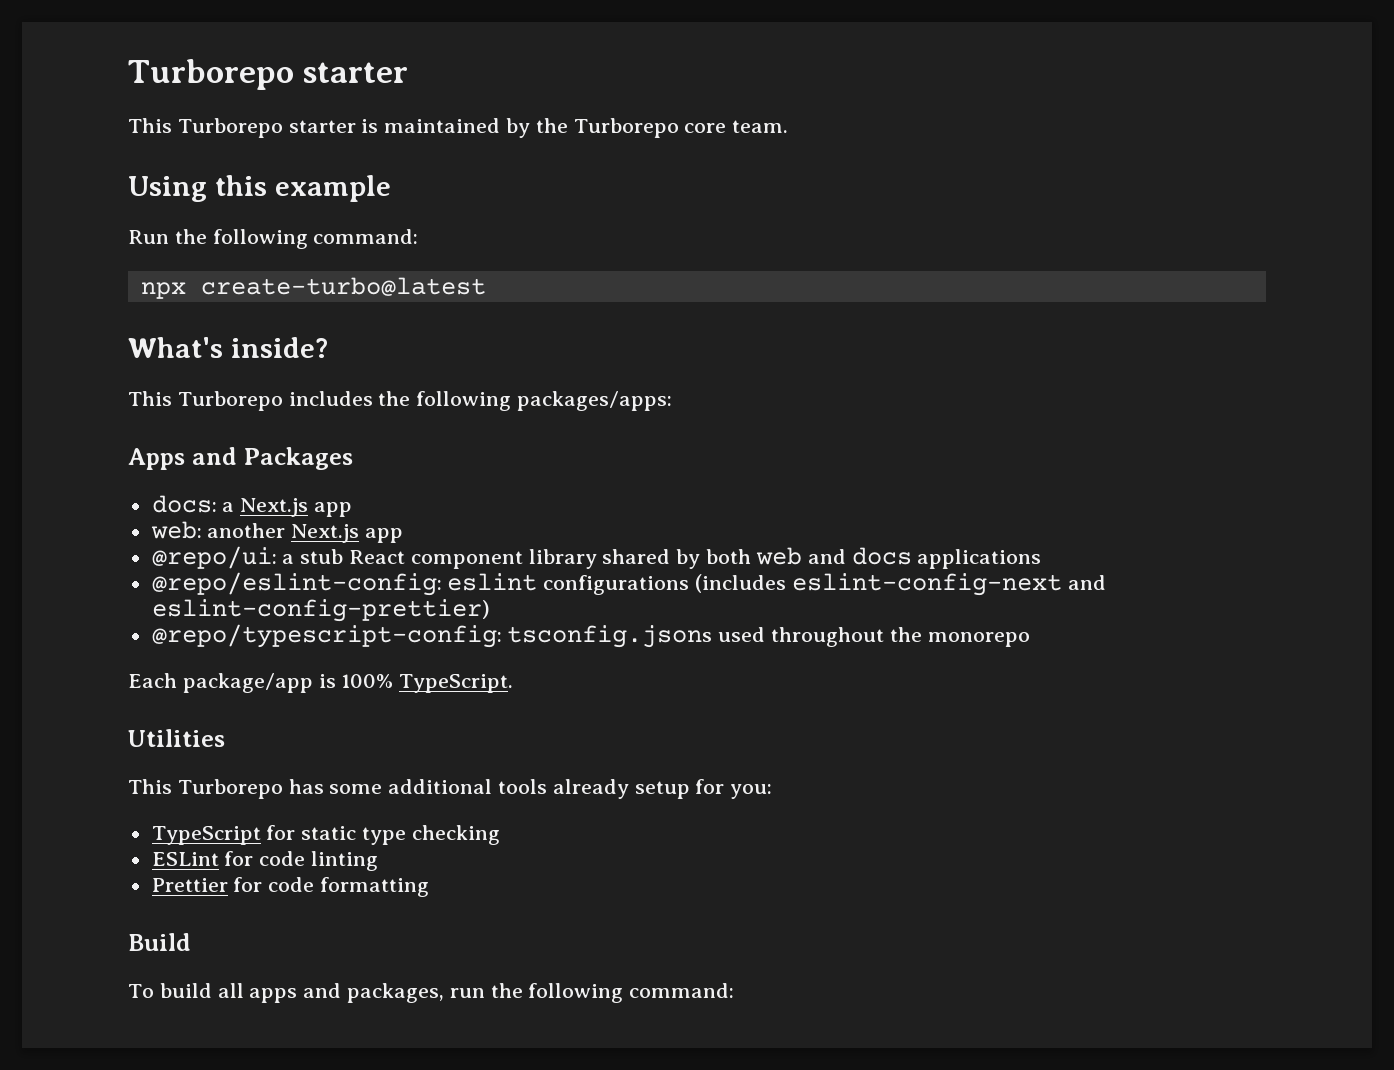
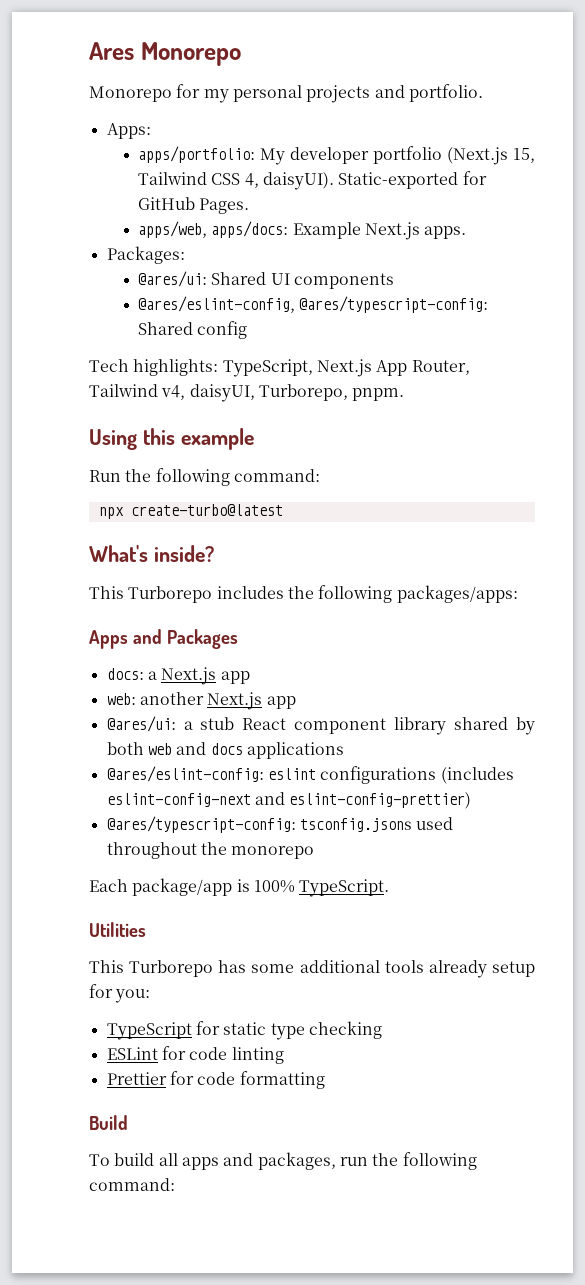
[128,59,409,90] [128,118,789,138] Turborepo starter // This Turborepo starter is maintained by the Turborepo core team. -> [89,42,241,66] [89,84,483,103] [106,123,151,139] [137,146,536,165] [137,171,487,190] [137,197,250,214] [137,221,467,240] [106,246,185,264] [137,271,394,289] [137,296,489,313] [137,321,248,339] [89,359,470,377] [89,384,405,402] Ares Monorepo // Monorepo for my personal projects and portfolio. // Apps: // apps/portfolio: My developer portfolio (Next.js 15, Tailwind CSS 4, daisyUI). Static-exported for GitHub Pages. // apps/web, apps/docs: Example Next.js apps. // Packages: // @ares/ui: Shared UI components // @ares/eslint-config, @ares/typescript-config: Shared config // Tech highlights: TypeScript, Next.js App Router, Tailwind v4, daisyUI, Turborepo, pnpm.
[151,546,277,569] @repo/ui: -> [106,716,176,732] @ares/ui:
[151,572,442,596] @repo/eslint-config: -> [106,766,264,782] @ares/eslint-config:
[151,624,502,648] @repo/typescript-config: -> [106,816,296,833] @ares/typescript-config:

